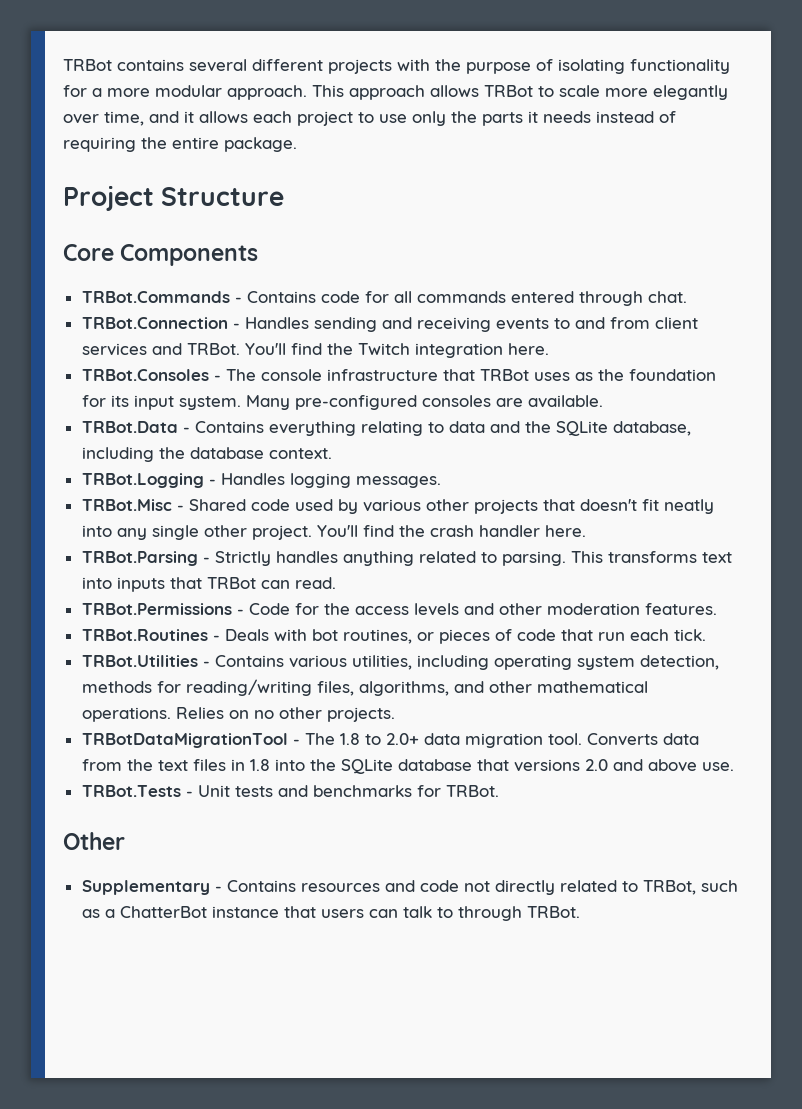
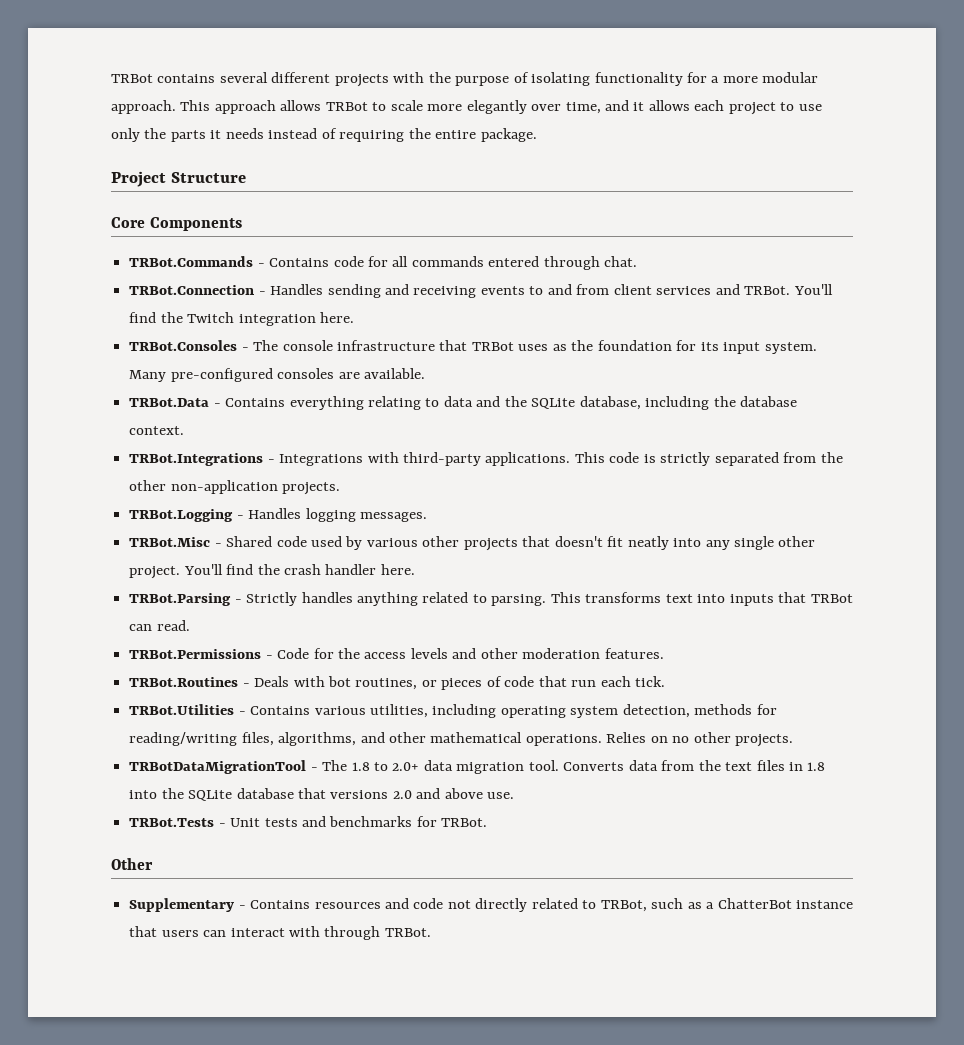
(332, 453) none -> [129,452,843,466] [129,480,341,495] // TRBot.Integrations - Integrations with third-party applications. This code is strictly separated from the other non-application projects.
[402,906,453,918] talk to -> [230,926,320,937] interact with

